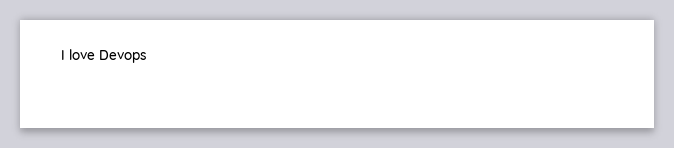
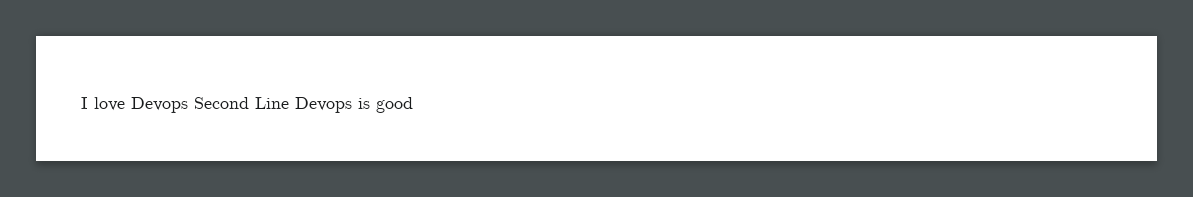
(146, 56) none -> [194,97,413,113] Second Line Devops is good

